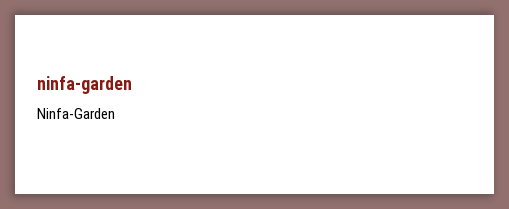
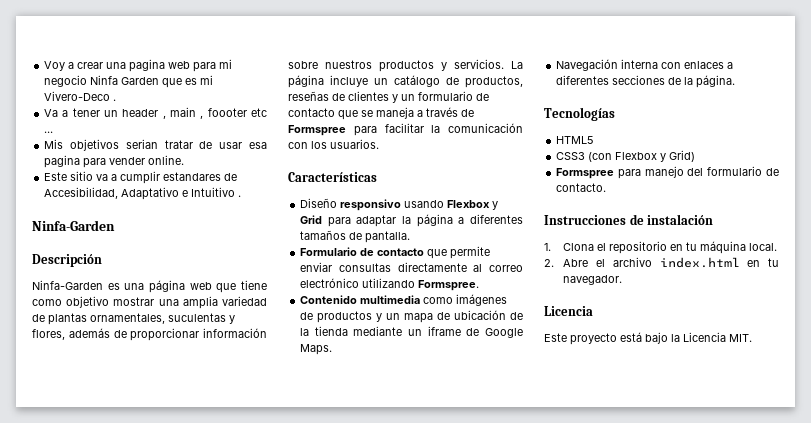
[37,76,132,94] [37,108,115,119] ninfa-garden // Ninfa-Garden -> [44,59,233,72] [44,75,214,88] [44,91,117,101] [44,107,267,119] [44,131,54,133] [44,139,267,151] [44,155,185,168] [44,171,238,184] [44,187,242,200] [32,220,115,231] [32,254,102,267] [32,280,267,293] [32,296,267,309] [32,313,235,325] [32,328,267,341] [288,59,523,72] [288,75,523,88] [288,91,489,103] [288,107,474,120] [288,123,523,136] [288,139,379,149] [288,172,377,182] [300,198,499,211] [300,214,523,227] [300,230,411,243] [300,246,491,259] [300,262,523,272] [300,278,480,291] [300,294,508,306] [300,310,523,323] [300,326,523,338] [300,344,333,355] [556,59,734,71] [556,75,736,88] [544,107,615,121] [556,136,595,144] [556,150,696,162] [556,166,779,179] [556,183,607,192] [544,214,714,225] [544,241,778,254] [544,257,779,268] [563,275,623,285] [544,306,593,316] [544,332,752,345] Voy a crear una pagina web para mi negocio Ninfa Garden que es mi Vivero-Deco . // Va a tener un header , main , foooter etc ... // Mis objetivos serian tratar de usar esa pagina para vender online. // Este sitio va a cumplir estandares de Accesibilidad, Adaptativo e Intuitivo . // Ninfa-Garden // Descripción // Ninfa-Garden es una página web que tiene como objetivo mostrar una amplia variedad de plantas ornamentales, suculentas y flores, además de proporcionar información sobre nuestros productos y servicios. La página incluye un catálogo de productos, reseñas de clientes y un formulario de contacto que se maneja a través de Formspree para facilitar la comunicación con los usuarios. // Características // Diseño responsivo usando Flexbox y Grid para adaptar la página a diferentes tamaños de pantalla. // Formulario de contacto que permite enviar consultas directamente al correo electrónico utilizando Formspree. // Contenido multimedia como imágenes de productos y un mapa de ubicación de la tienda mediante un iframe de Google Maps. // Navegación interna con enlaces a diferentes secciones de la página. // Tecnologías // HTML5 // CSS3 (con Flexbox y Grid) // Formspree para manejo del formulario de contacto. // Instrucciones de instalación // 1. Clona el repositorio en tu máquina local. // 2. Abre el archivo index.html en tu navegador. // Licencia // Este proyecto está bajo la Licencia MIT.

